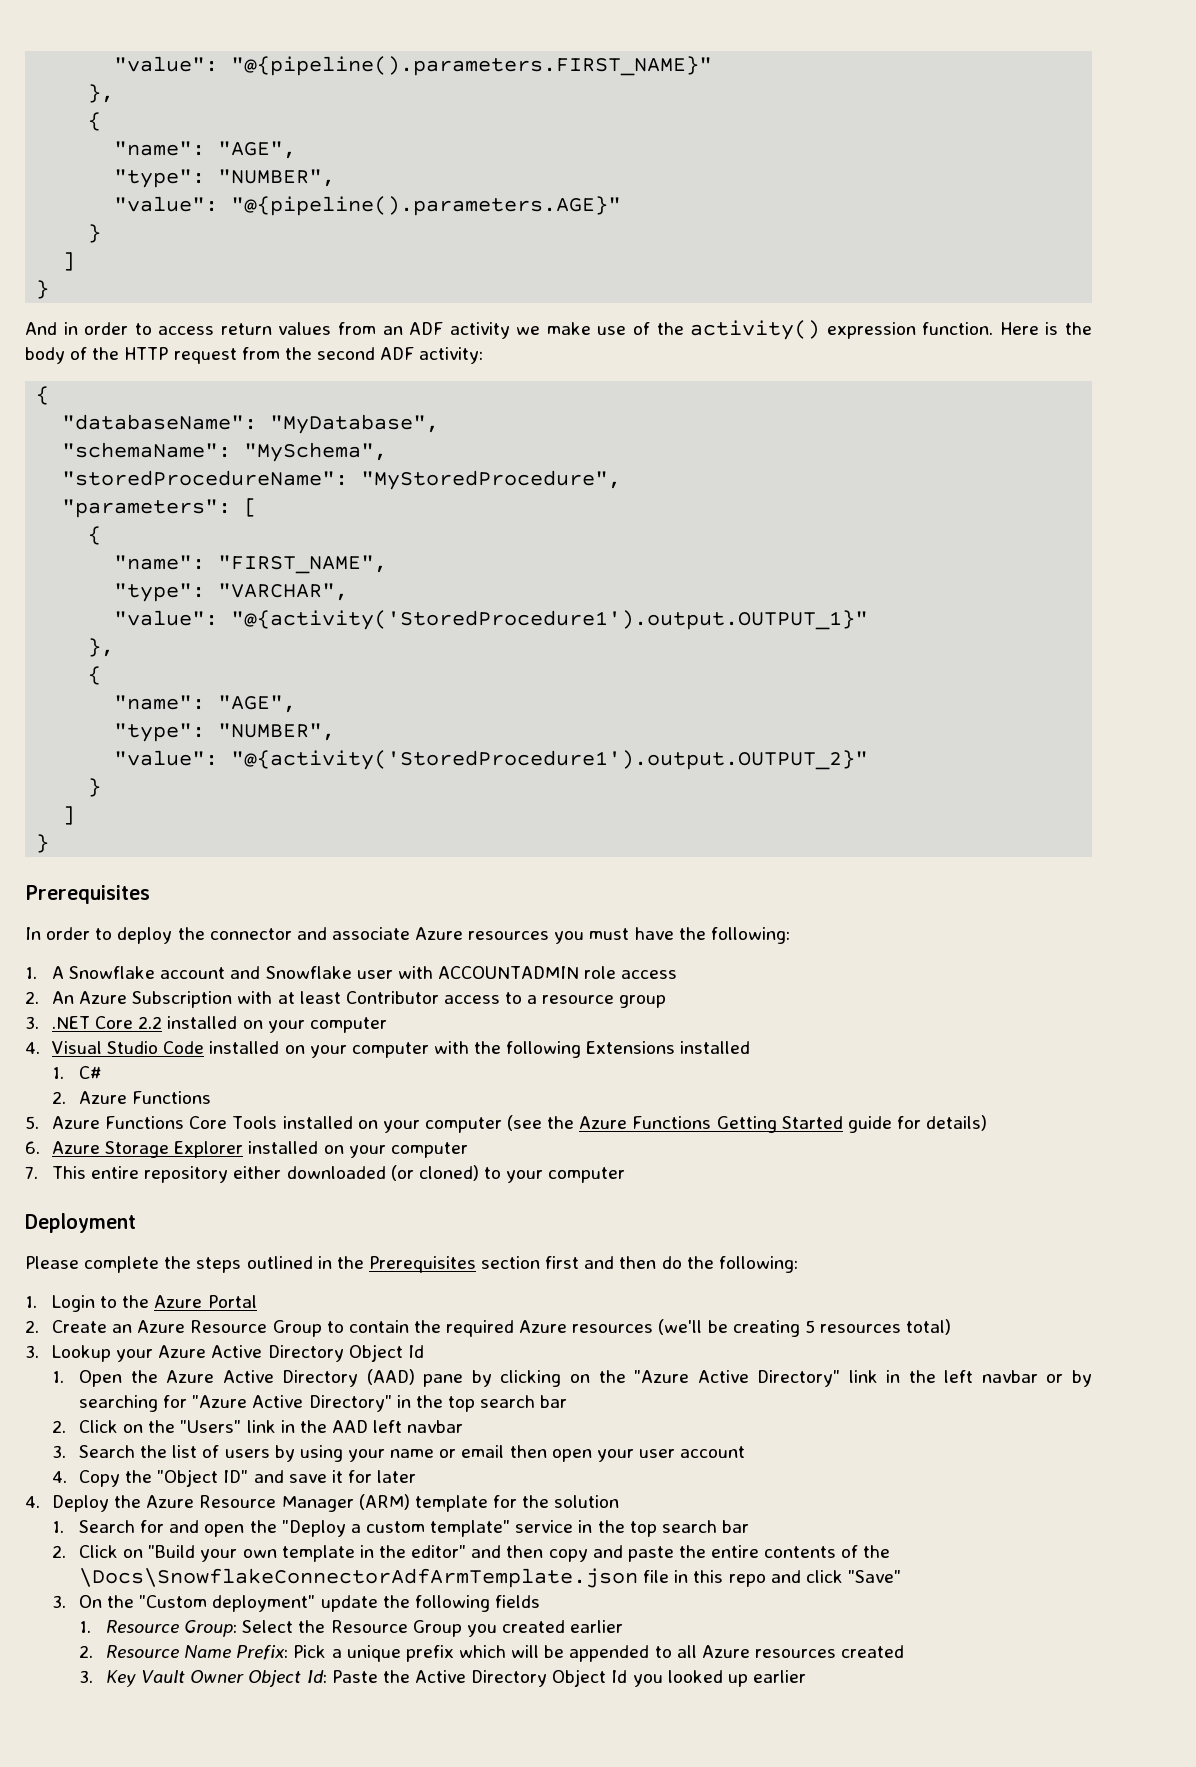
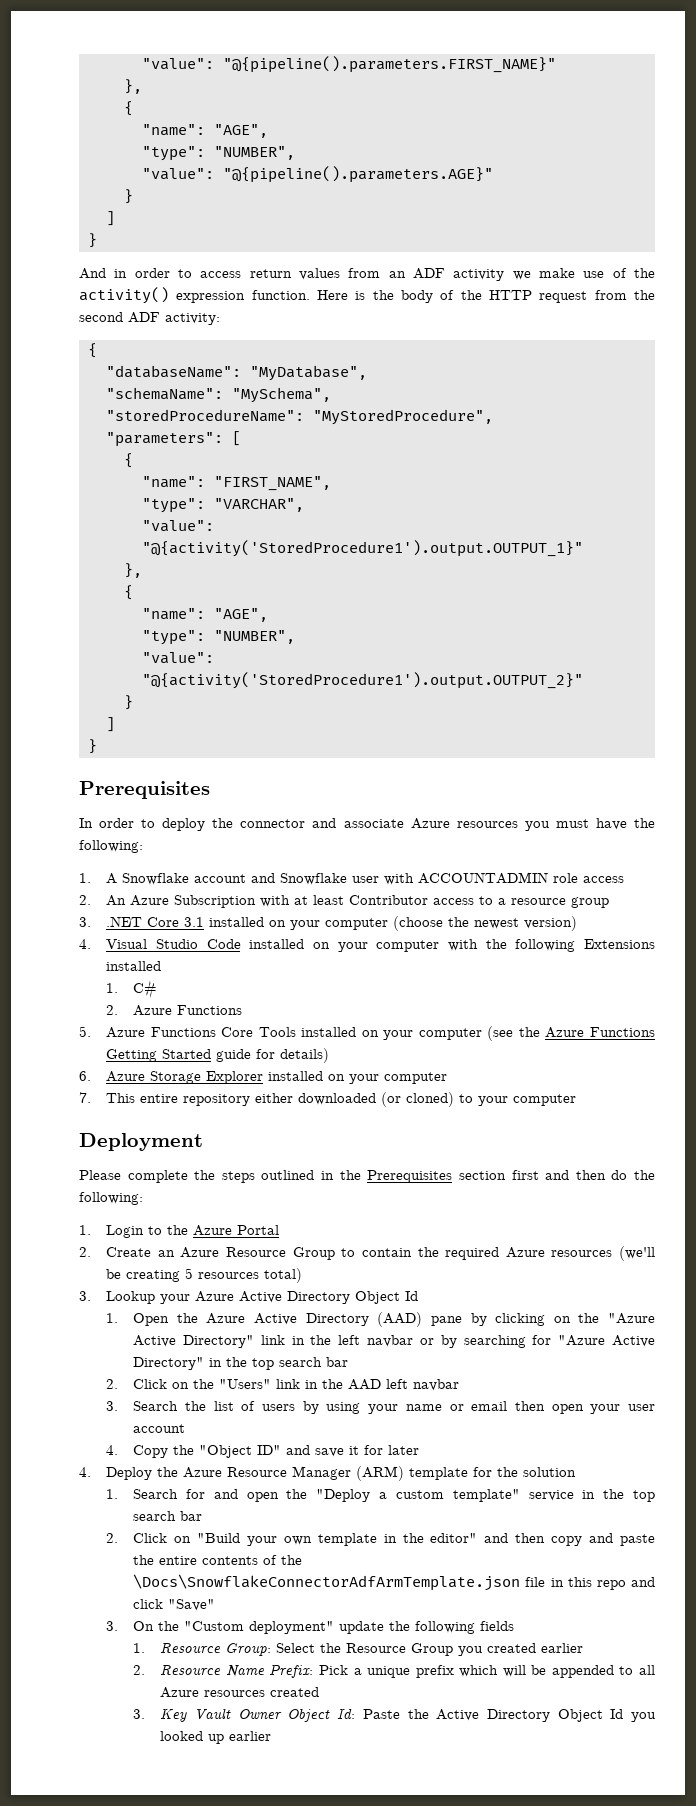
[138,1016,387,1033] 2.2 installed on your computer -> [184,916,578,931] 3.1 installed on your computer (choose the newest version)

